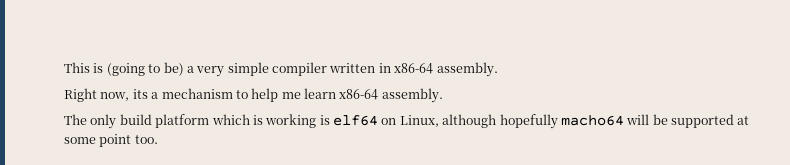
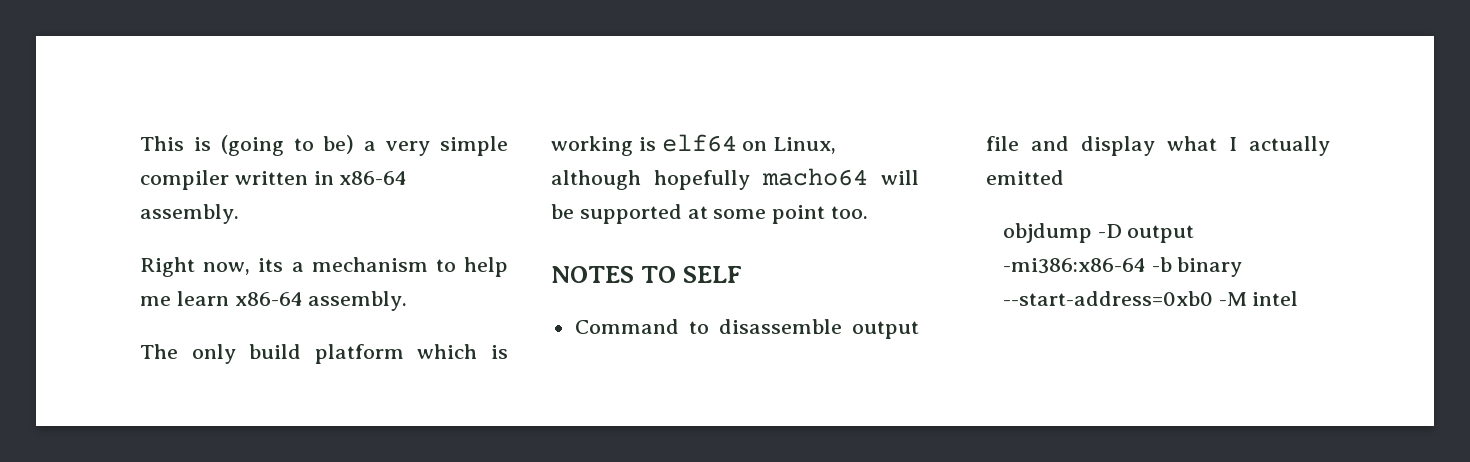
(158, 139) none -> [551,266,742,283] [574,319,919,339] [985,136,1330,156] [985,170,1064,185] [1002,223,1195,243] [1002,257,1243,277] [1002,291,1299,306] // NOTES TO SELF // Command to disassemble output file and display what I actually emitted // objdump -D output -mi386:x86-64 -b binary --start-address=0xb0 -M intel

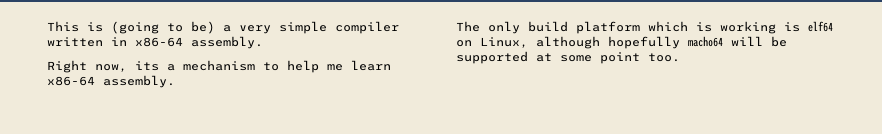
[551,266,742,283] [574,319,919,339] [985,136,1330,156] [985,170,1064,185] [1002,223,1195,243] [1002,257,1243,277] [1002,291,1299,306] // NOTES TO SELF // Command to disassemble output file and display what I actually emitted // objdump -D output -mi386:x86-64 -b binary --start-address=0xb0 -M intel -> (680, 57) none

